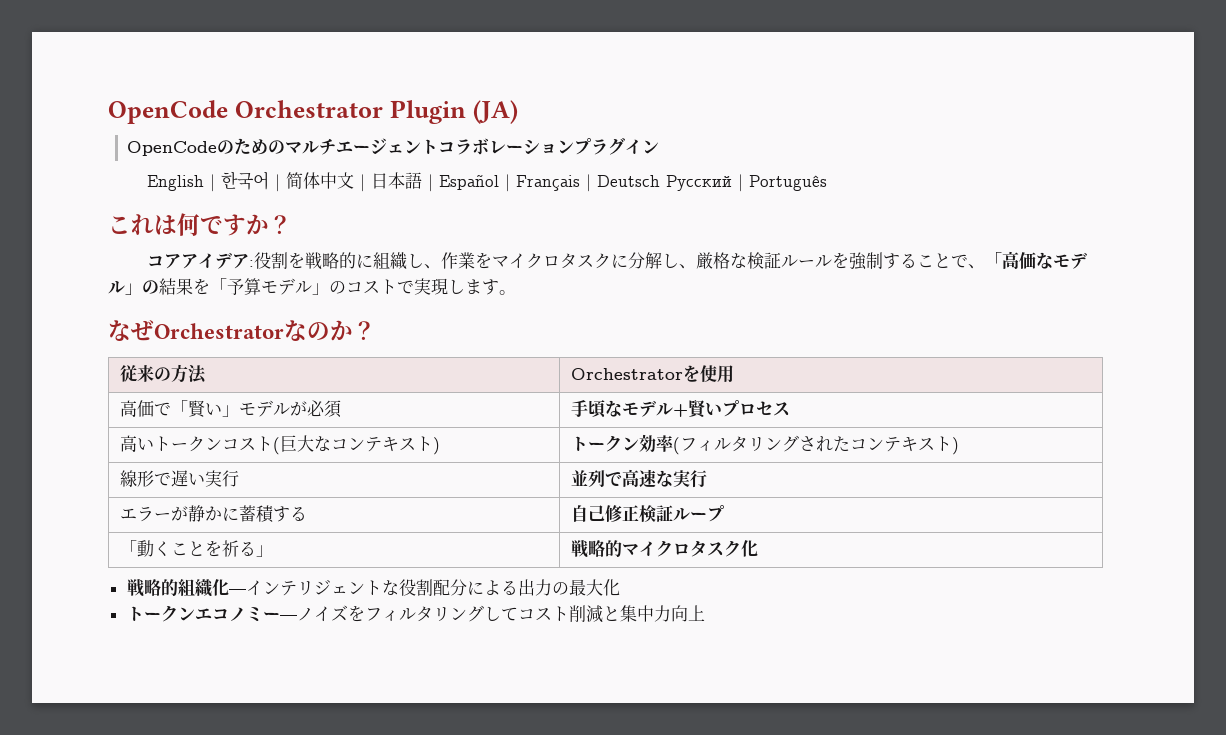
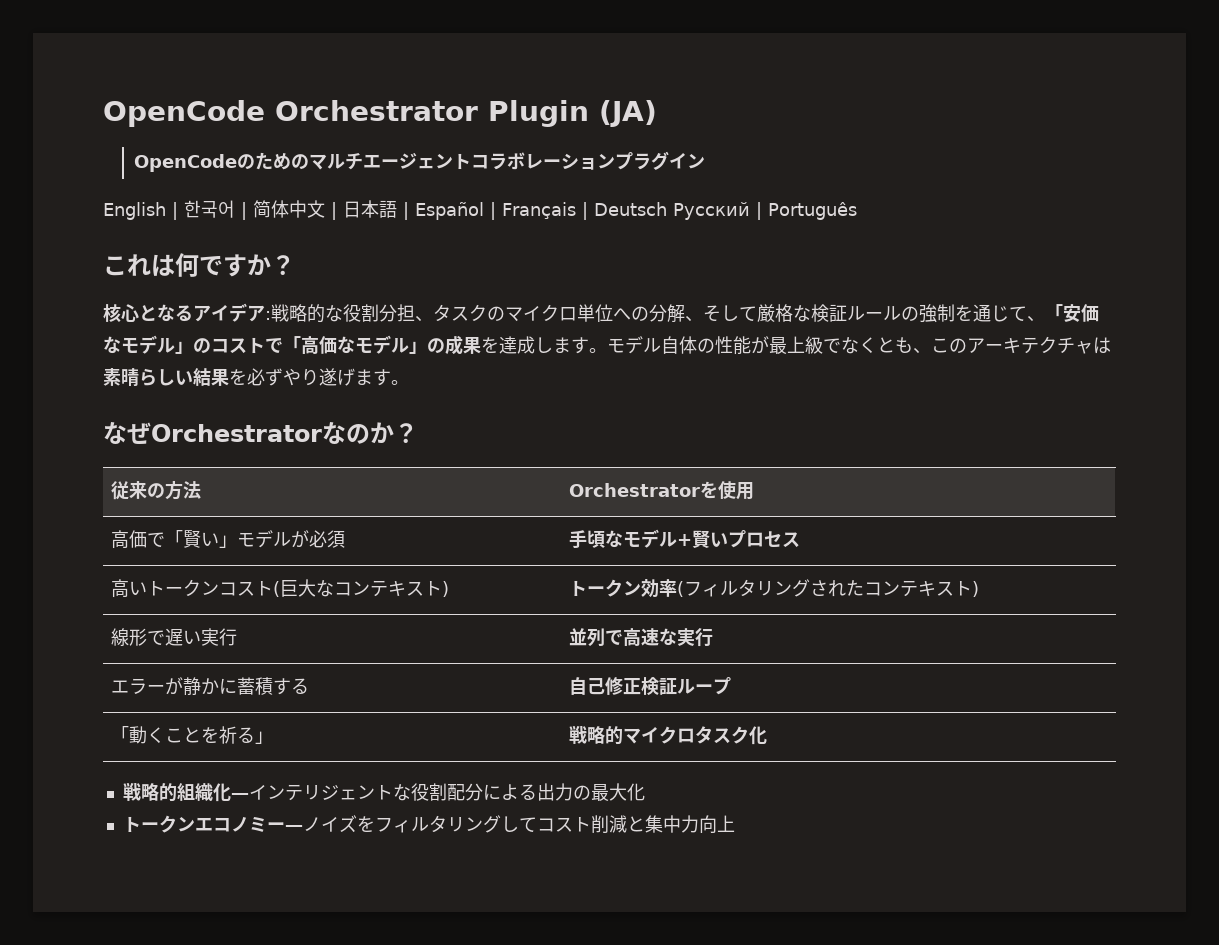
[147,254,182,269] コア -> [103,304,193,322] 核心となる
[254,252,986,270] 役割を戦略的に組織し、作業をマイクロタスクに分解し、厳格な検証ルールを強制することで、 -> [271,304,1099,323] [103,335,283,354] 戦略的な役割分担、タスクのマイクロ単位への分解、そして厳格な検証ルールの強制を通じて、「安価なモデル」のコストで
[159,278,465,295] 結果を「予算モデル」のコストで実現し -> [445,335,1111,355] [103,368,355,387] 成果を達成します。モデル自体の性能が最上級でなくとも、このアーキテクチャは素晴らしい結果を必ずやり遂げ

